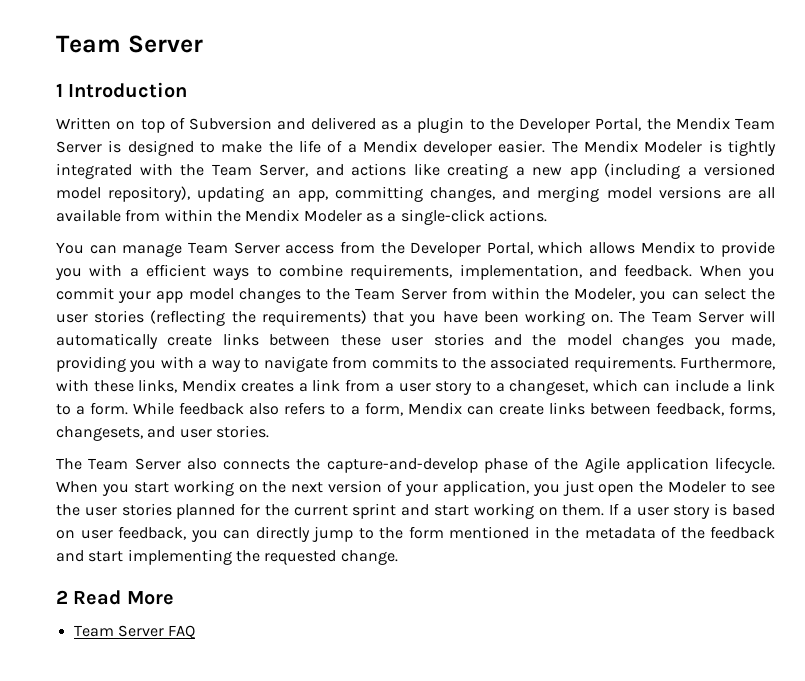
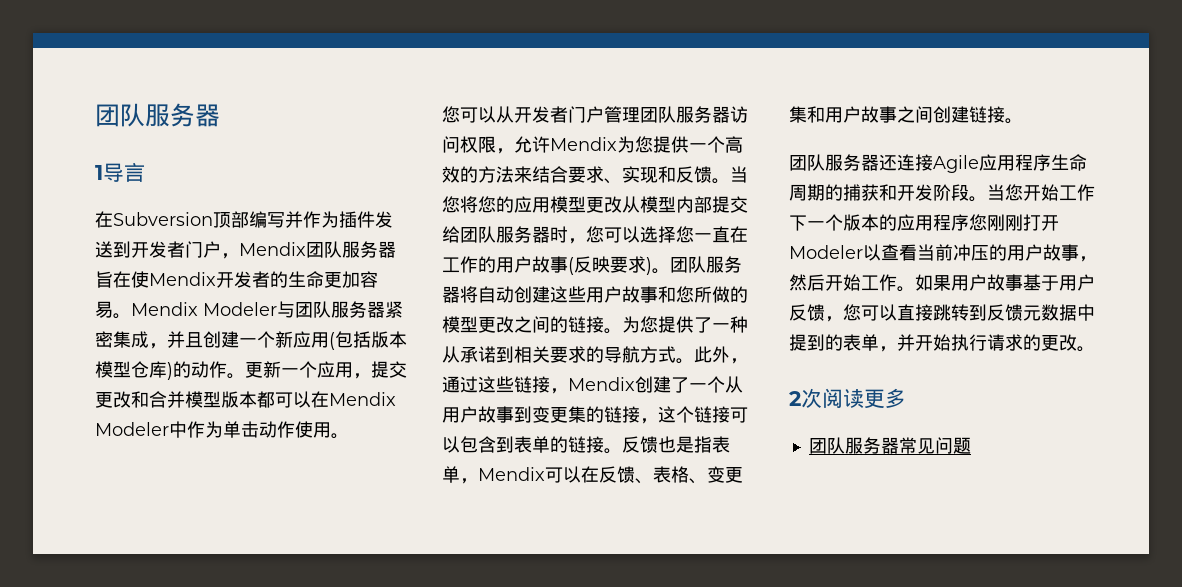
[56,35,203,53] Team Server -> [95,103,220,127] 团队服务器
[68,82,188,98] [56,117,775,133] [56,140,776,156] [56,163,775,179] [56,186,775,202] [56,209,547,225] [56,241,775,257] [55,264,776,280] [56,287,775,303] [56,310,775,326] [56,333,775,349] [56,356,775,372] [56,379,775,395] [56,402,775,416] [56,425,269,441] [56,457,775,473] [56,480,775,496] [56,503,776,519] [56,526,775,542] [56,549,398,565] [56,590,174,605] [73,625,196,639] Introduction // Written on top of Subversion and delivered as a plugin to the Developer Portal, the Mendix Team Server is designed to make the life of a Mendix developer easier. The Mendix Modeler is tightly integrated with the Team Server, and actions like creating a new app (including a versioned model repository), updating an app, committing changes, and merging model versions are all available from within the Mendix Modeler as a single-click actions. // You can manage Team Server access from the Developer Portal, which allows Mendix to provide you with a efficient ways to combine requirements, implementation, and feedback. When you commit your app model changes to the Team Server from within the Modeler, you can select the user stories (reflecting the requirements) that you have been working on. The Team Server will automatically create links between these user stories and the model changes you made, providing you with a way to navigate from commits to the associated requirements. Furthermore, with these links, Mendix creates a link from a user story to a changeset, which can include a link to a form. While feedback also refers to a form, Mendix can create links between feedback, forms, changesets, and user stories. // The Team Server also connects the capture-and-develop phase of the Agile application lifecycle. When you start working on the next version of your application, you just open the Modeler to see the user stories planned for the current sprint and start working on them. If a user story is based on user feedback, you can directly jump to the form mentioned in the metadata of the feedback and start implementing the requested change. // 2 Read More // Team Server FAQ -> [103,162,145,182] [95,211,393,228] [95,241,396,259] [95,271,378,288] [95,301,403,319] [95,331,407,350] [95,361,407,380] [95,391,396,408] [95,421,349,439] [442,106,748,123] [442,136,743,154] [442,166,748,184] [442,196,748,213] [442,226,748,244] [442,256,742,275] [442,286,748,303] [442,316,748,334] [442,346,748,364] [442,376,743,394] [442,406,748,424] [442,436,730,454] [442,466,743,484] [789,106,1023,124] [789,154,1087,173] [789,184,1095,202] [789,214,1059,231] [789,244,1097,262] [789,274,1095,292] [789,304,1095,322] [789,334,1095,352] [789,388,906,409] [808,437,971,454] 导言 // 在Subversion顶部编写并作为插件发送到开发者门户，Mendix团队服务器旨在使Mendix开发者的生命更加容易。Mendix Modeler与团队服务器紧密集成，并且创建一个新应用(包括版本模型仓库)的动作。更新一个应用，提交更改和合并模型版本都可以在Mendix Modeler中作为单击动作使用。 // 您可以从开发者门户管理团队服务器访问权限，允许Mendix为您提供一个高效的方法来结合要求、实现和反馈。当您将您的应用模型更改从模型内部提交给团队服务器时，您可以选择您一直在工作的用户故事(反映要求)。团队服务器将自动创建这些用户故事和您所做的模型更改之间的链接。为您提供了一种从承诺到相关要求的导航方式。此外，通过这些链接，Mendix创建了一个从用户故事到变更集的链接，这个链接可以包含到表单的链接。反馈也是指表单，Mendix可以在反馈、表格、变更集和用户故事之间创建链接。 // 团队服务器还连接Agile应用程序生命周期的捕获和开发阶段。当您开始工作下一个版本的应用程序您刚刚打开Modeler以查看当前冲压的用户故事，然后开始工作。如果用户故事基于用户反馈，您可以直接跳转到反馈元数据中提到的表单，并开始执行请求的更改。 // 2次阅读更多 // 团队服务器常见问题

